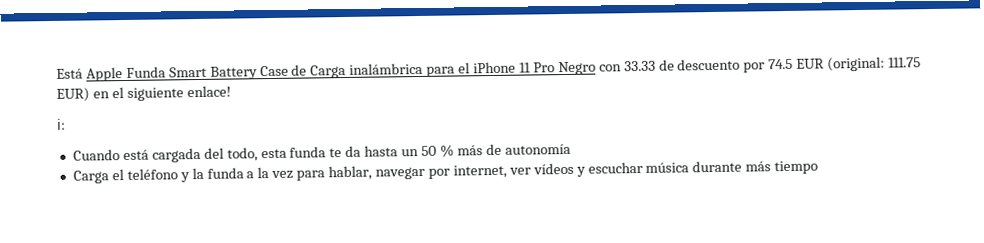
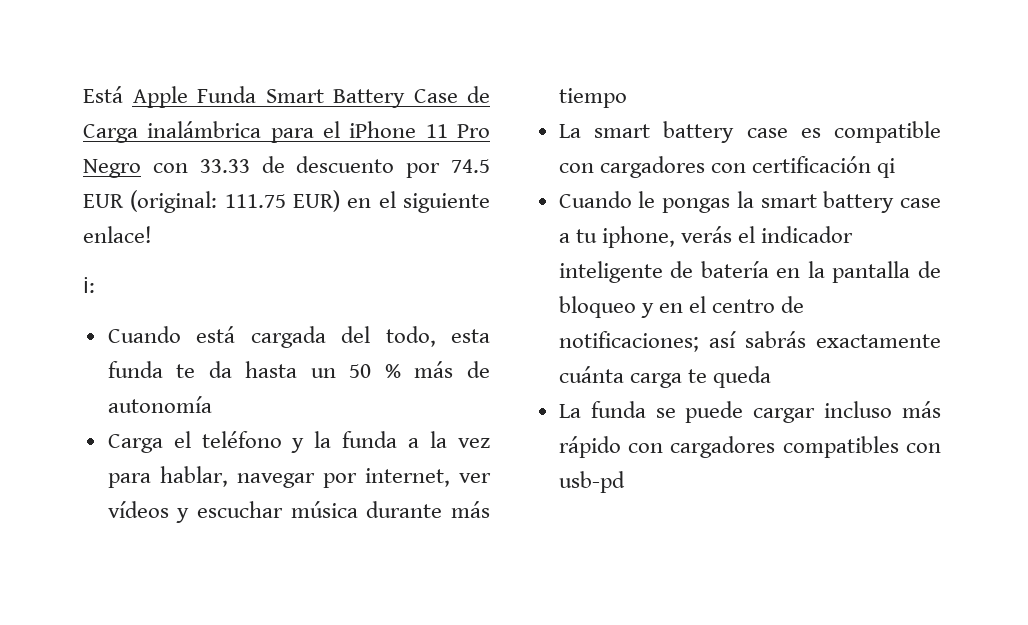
(819, 167) none -> [558,121,941,143] [558,156,896,178] [558,191,941,213] [558,226,854,248] [558,261,941,283] [558,296,805,318] [558,331,941,352] [558,366,771,388] [558,401,941,423] [558,436,941,458] [558,471,625,493] // La smart battery case es compatible con cargadores con certificación qi // Cuando le pongas la smart battery case a tu iphone, verás el indicador inteligente de batería en la pantalla de bloqueo y en el centro de notificaciones; así sabrás exactamente cuánta carga te queda // La funda se puede cargar incluso más rápido con cargadores compatibles con usb-pd

